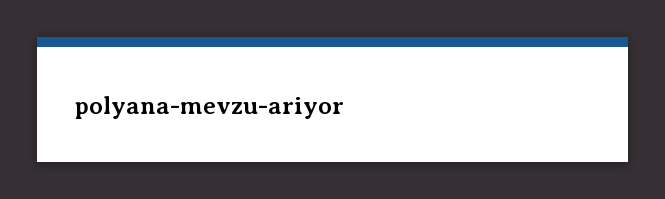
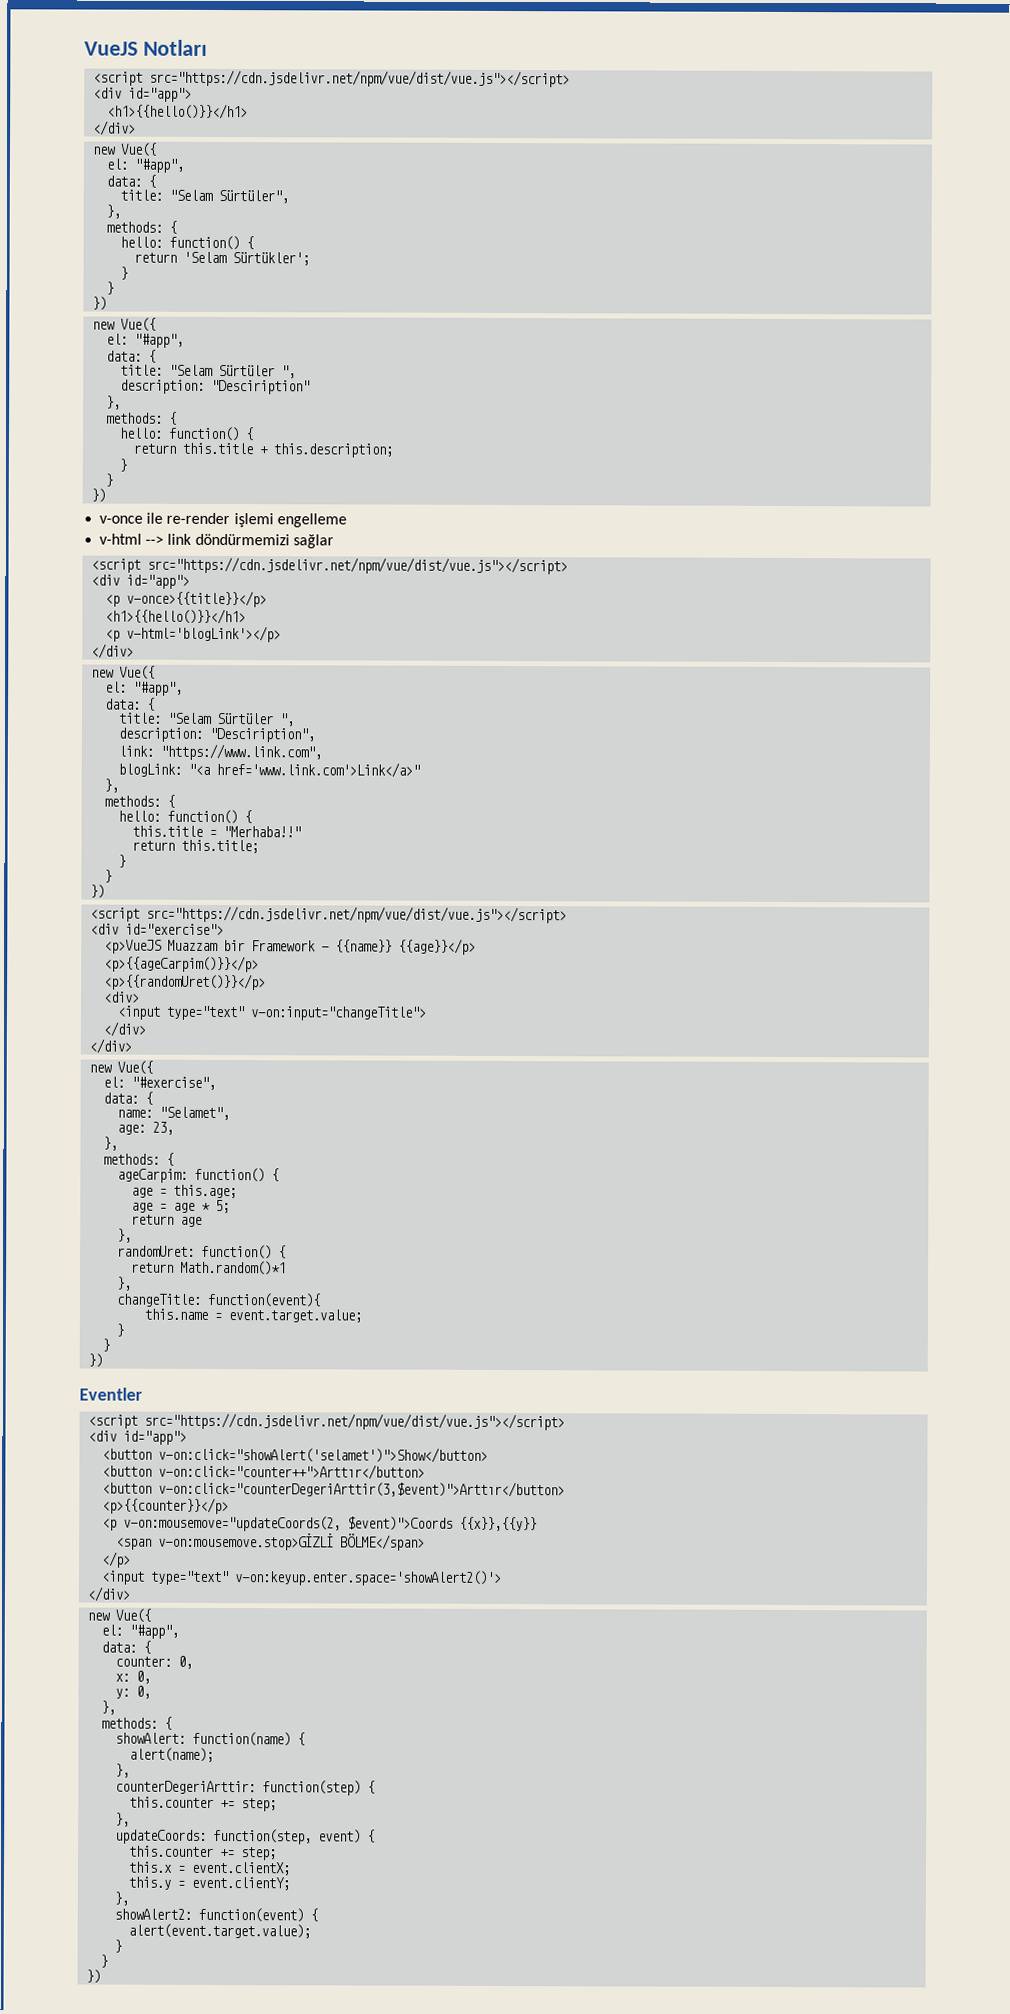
[75,96,344,119] polyana-mevzu-ariyor -> [84,39,207,56] [93,69,571,88] [93,87,193,102] [107,103,249,120] [93,120,137,136] [92,142,158,157] [106,158,185,173] [106,174,157,188] [120,189,290,204] [106,204,122,219] [106,220,178,234] [120,235,255,251] [134,251,311,266] [120,266,129,280] [106,281,115,295] [92,296,108,311] [92,317,157,332] [106,333,185,348] [106,349,157,363] [120,364,297,379] [120,379,311,395] [106,395,122,410] [106,411,178,425] [119,426,255,442] [133,442,394,458] [119,458,128,472] [105,473,114,487] [91,488,107,503] [99,512,347,528] [99,533,334,549] [91,556,569,575] [91,574,191,589] [105,590,268,608] [105,608,247,625] [105,625,282,643] [91,643,135,659] [91,665,156,680] [105,681,184,696] [105,697,156,711] [118,712,296,727] [118,727,316,743] [118,743,323,761] [118,761,421,778] [104,778,120,793] [104,794,176,808] [118,809,253,825] [132,825,302,838] [132,839,260,854] [118,854,127,868] [104,869,113,883] [90,884,106,899] [90,905,568,924] [90,923,225,936] [104,938,477,955] [104,955,260,973] [104,973,267,991] [104,991,141,1003] [117,1005,428,1021] [103,1021,147,1037] [89,1038,133,1054] [89,1060,154,1075] [103,1076,217,1090] [103,1091,154,1105] [117,1106,231,1121] [117,1121,175,1135] [103,1136,119,1151] [103,1152,175,1166] [117,1167,280,1183] [131,1184,238,1199] [131,1199,231,1214] [131,1214,203,1227] [117,1228,133,1243] [117,1244,287,1260] [131,1260,287,1276] [117,1276,133,1291] [116,1292,321,1308] [144,1308,363,1323] [116,1323,125,1337] [102,1338,111,1352] [88,1353,104,1368] [79,1387,143,1401] [88,1412,566,1431] [88,1430,188,1445] [102,1446,489,1463] [102,1463,426,1480] [102,1480,566,1498] [102,1497,230,1515] [102,1515,538,1532] [116,1532,426,1551] [102,1551,132,1568] [101,1570,503,1586] [87,1586,131,1602] [87,1608,152,1623] [101,1624,180,1639] [101,1640,152,1654] [115,1655,194,1669] [115,1670,152,1684] [115,1685,152,1699] [101,1700,117,1715] [101,1716,173,1730] [115,1731,306,1747] [129,1747,215,1762] [115,1763,131,1778] [115,1780,376,1796] [129,1796,278,1812] [115,1812,131,1827] [115,1828,376,1845] [129,1845,278,1861] [128,1861,292,1876] [128,1876,291,1891] [114,1891,130,1906] [114,1907,319,1923] [128,1923,312,1939] [114,1939,123,1953] [100,1954,109,1968] [86,1969,102,1984] VueJS Notları // <script src="https://cdn.jsdelivr.net/npm/vue/dist/vue.js"></script> // <div id="app"> // <h1>{{hello()}}</h1> // </div> // new Vue({ // el: "#app", // data: { // title: "Selam Sürtüler", // }, // methods: { // hello: function() { // return 'Selam Sürtükler'; // } // } // }) // new Vue({ // el: "#app", // data: { // title: "Selam Sürtüler ", // description: "Desciription" // }, // methods: { // hello: function() { // return this.title + this.description; // } // } // }) // v-once ile re-render işlemi engelleme // v-html --> link döndürmemizi sağlar // <script src="https://cdn.jsdelivr.net/npm/vue/dist/vue.js"></script> // <div id="app"> // <p v-once>{{title}}</p> // <h1>{{hello()}}</h1> // <p v-html='blogLink'></p> // </div> // new Vue({ // el: "#app", // data: { // title: "Selam Sürtüler ", // description: "Desciription", // link: "https://www.link.com", // blogLink: "<a href='www.link.com'>Link</a>" // }, // methods: { // hello: function() { // this.title = "Merhaba!!" // return this.title; // } // } // }) // <script src="https://cdn.jsdelivr.net/npm/vue/dist/vue.js"></script> // <div id="exercise"> // <p>VueJS Muazzam bir Framework - {{name}} {{age}}</p> // <p>{{ageCarpim()}}</p> // <p>{{randomUret()}}</p> // <div> // <input type="text" v-on:input="changeTitle"> // </div> // </div> // new Vue({ // el: "#exercise", // data: { // name: "Selamet", // age: 23, // }, // methods: { // ageCarpim: function() { // age = this.age; // age = age * 5; // return age // }, // randomUret: function() { // return Math.random()*1 // }, // changeTitle: function(event){ // this.name = event.target.value; // } // } // }) // Eventler // <script src="https://cdn.jsdelivr.net/npm/vue/dist/vue.js"></script> // <div id="app"> // <button v-on:click="showAlert('selamet')">Show</button> // <button v-on:click="counter++">Arttır</button> // <button v-on:click="counterDegeriArttir(3,$event)">Arttır</button> // <p>{{counter}}</p> // <p v-on:mousemove="updateCoords(2, $event)">Coords {{x}},{{y}} // <span v-on:mousemove.stop>GİZLİ BÖLME</span> // </p> // <input type="text" v-on:keyup.enter.space='showAlert2()'> // </div> // new Vue({ // el: "#app", // data: { // counter: 0, // x: 0, // y: 0, // }, // methods: { // showAlert: function(name) { // alert(name); // }, // counterDegeriArttir: function(step) { // this.counter += step; // }, // updateCoords: function(step, event) { // this.counter += step; // this.x = event.clientX; // this.y = event.clientY; // }, // showAlert2: function(event) { // alert(event.target.value); // } // } // })

